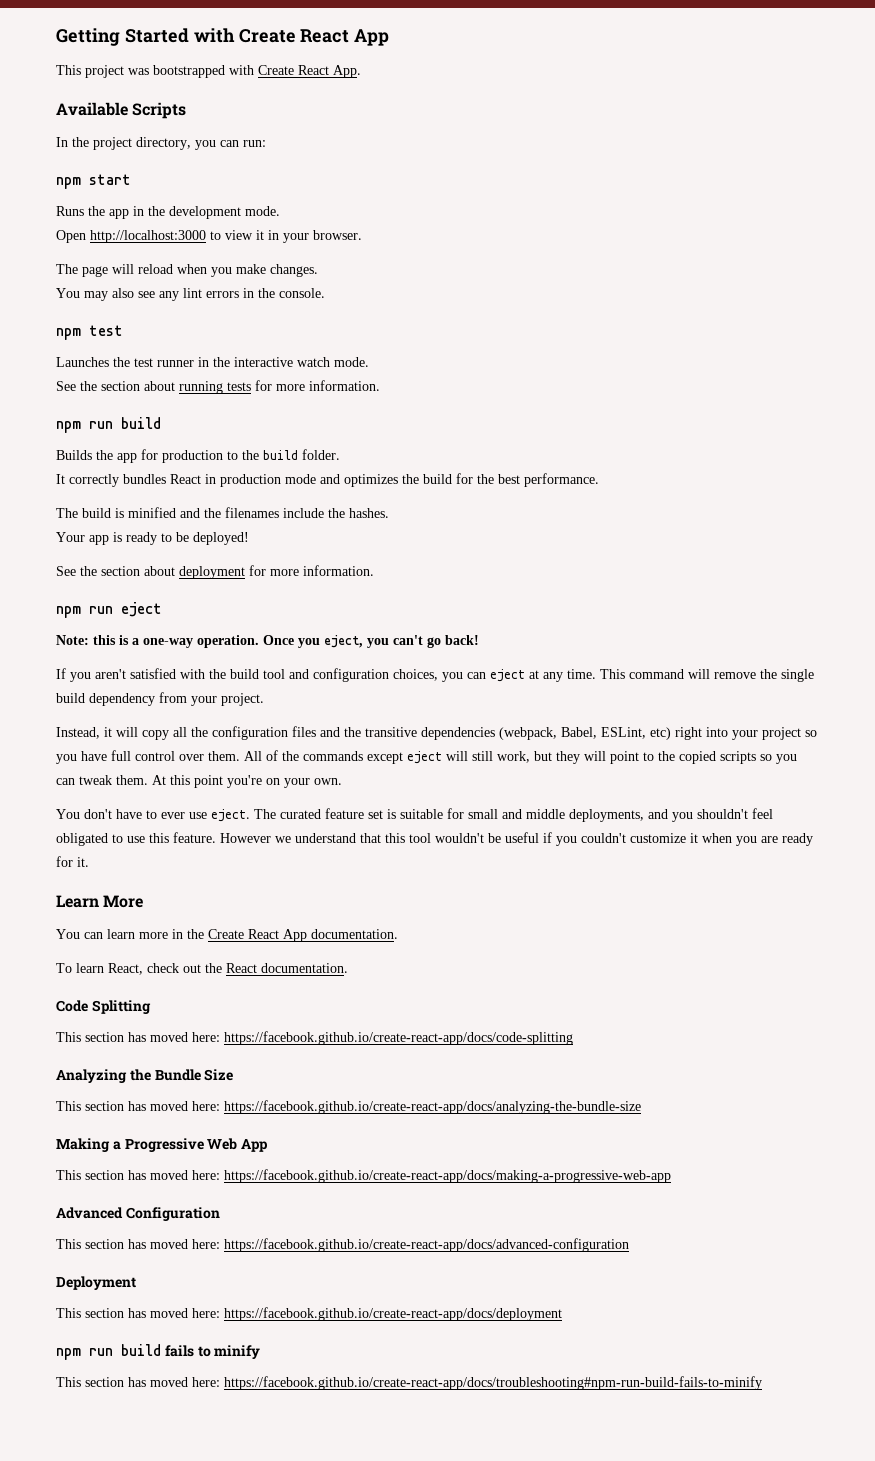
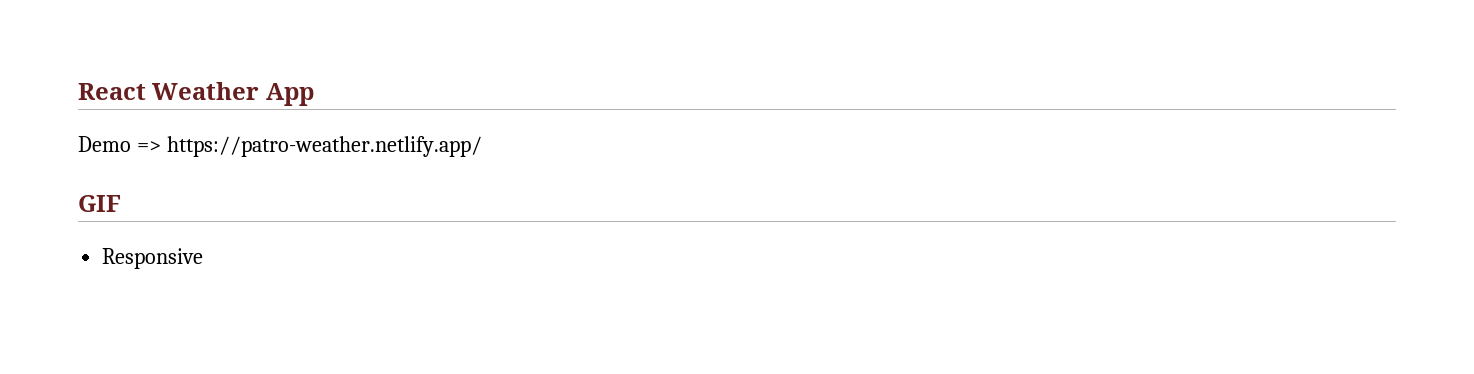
[56,28,390,46] [56,65,361,78] [56,102,187,119] [56,137,266,150] [56,174,131,189] [56,206,280,219] [56,230,362,243] [56,264,318,277] [56,288,325,301] [56,325,123,340] [56,357,369,367] [56,380,380,394] [56,417,161,433] [56,449,340,463] [56,473,599,487] [56,507,389,518] [56,532,249,545] [56,565,374,579] [56,602,162,618] [56,635,479,648] [56,668,814,682] [56,692,264,706] [56,726,817,740] [56,750,797,764] [56,775,342,788] [56,808,773,822] [56,832,813,846] [56,856,89,867] [56,895,144,908] [56,929,398,942] [56,963,348,975] [56,1000,151,1014] [56,1031,573,1045] [56,1069,234,1083] [56,1100,641,1114] [56,1138,269,1152] [56,1169,671,1183] [56,1207,220,1221] [56,1238,629,1252] [56,1276,136,1290] [56,1307,562,1321] [56,1344,261,1360] [56,1376,762,1390] Getting Started with Create React App // This project was bootstrapped with Create React App. // Available Scripts // In the project directory, you can run: // npm start // Runs the app in the development mode. // Open http://localhost:3000 to view it in your browser. // The page will reload when you make changes. // You may also see any lint errors in the console. // npm test // Launches the test runner in the interactive watch mode. // See the section about running tests for more information. // npm run build // Builds the app for production to the build folder. // It correctly bundles React in production mode and optimizes the build for the best performance. // The build is minified and the filenames include the hashes. // Your app is ready to be deployed! // See the section about deployment for more information. // npm run eject // Note: this is a one-way operation. Once you eject, you can't go back! // If you aren't satisfied with the build tool and configuration choices, you can eject at any time. This command will remove the single build dependency from your project. // Instead, it will copy all the configuration files and the transitive dependencies (webpack, Babel, ESLint, etc) right into your project so you have full control over them. All of the commands except eject will still work, but they will point to the copied scripts so you can tweak them. At this point you're on your own. // You don't have to ever use eject. The curated feature set is suitable for small and middle deployments, and you shouldn't feel obligated to use this feature. However we understand that this tool wouldn't be useful if you couldn't customize it when you are ready for it. // Learn More // You can learn more in the Create React App documentation. // To learn React, check out the React documentation. // Code Splitting // This section has moved here: https://facebook.github.io/create-react-app/docs/code-splitting // Analyzing the Bundle Size // This section has moved here: https://facebook.github.io/create-react-app/docs/analyzing-the-bundle-size // Making a Progressive Web App // This section has moved here: https://facebook.github.io/create-react-app/docs/making-a-progressive-web-app // Advanced Configuration // This section has moved here: https://facebook.github.io/create-react-app/docs/advanced-configuration // Deployment // This section has moved here: https://facebook.github.io/create-react-app/docs/deployment // npm run build fails to minify // This section has moved here: https://facebook.github.io/create-react-app/docs/troubleshooting#npm-run-build-fails-to-minify -> [78,82,314,106] [78,136,482,157] [78,195,121,212] [102,248,204,269] React Weather App // Demo => https://patro-weather.netlify.app/ // GIF // Responsive

